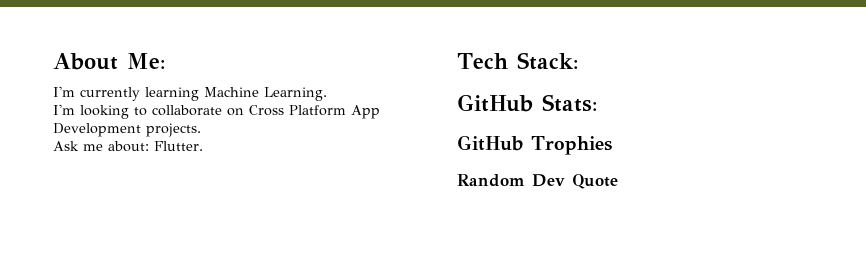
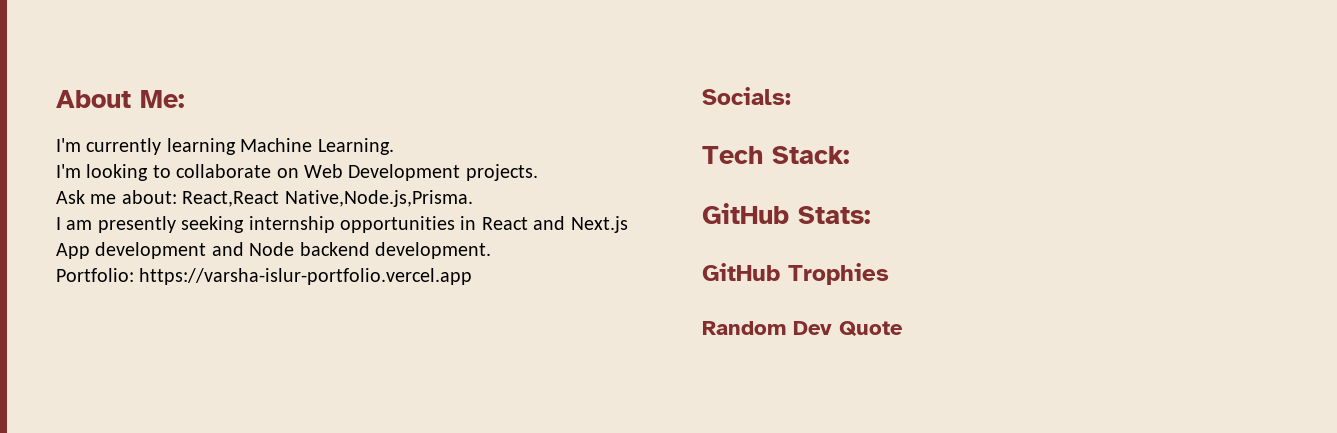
[249,105,380,119] Cross Platform App -> [304,164,343,178] Web
[154,141,203,151] Flutter. -> [182,190,473,207] [56,216,628,233] [56,242,491,259] [56,268,473,285] [702,87,791,105] React,React Native,Node.js,Prisma. // I am presently seeking internship opportunities in React and Next.js App development and Node backend development. // Portfolio: https://varsha-islur-portfolio.vercel.app // Socials:

